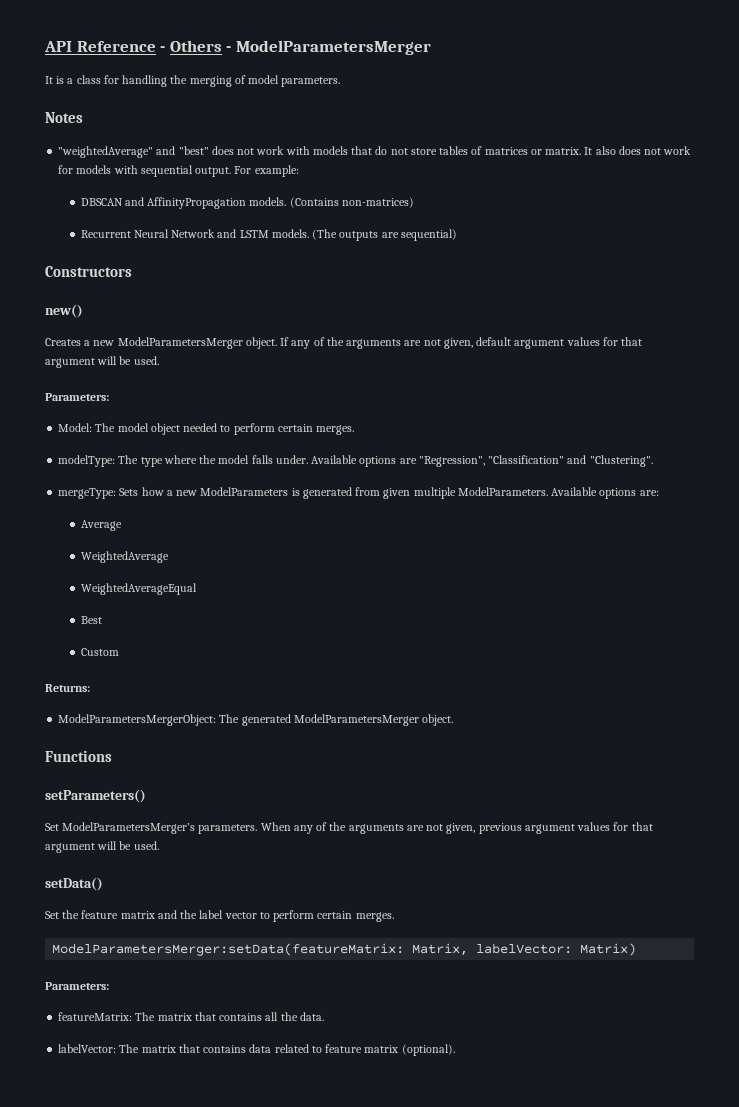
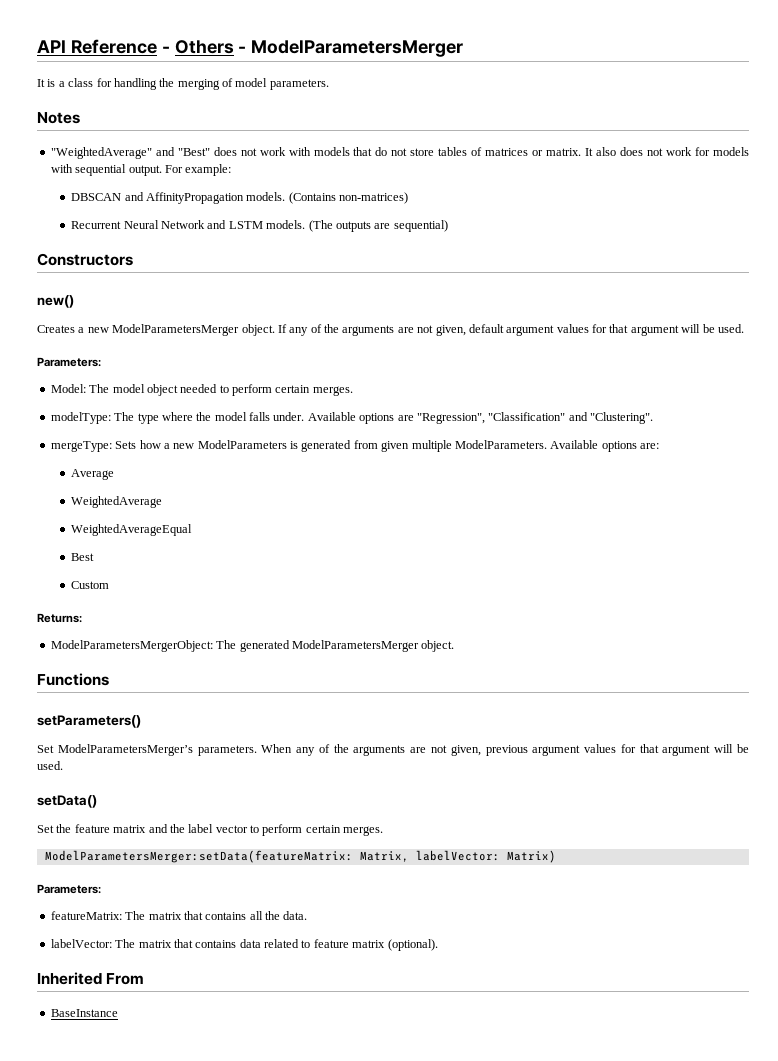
[58,146,209,158] "weightedAverage" and "best" -> [50,147,210,159] "WeightedAverage" and "Best"
(455, 1050) none -> [37,972,145,985] [50,1009,118,1017] // Inherited From // BaseInstance

